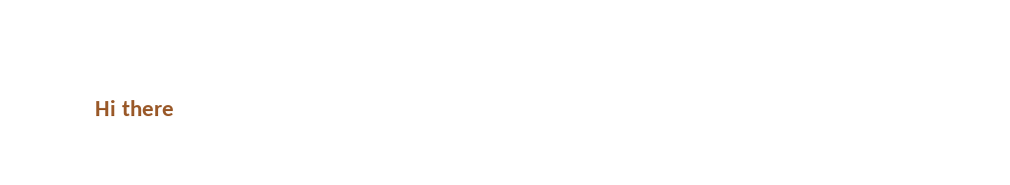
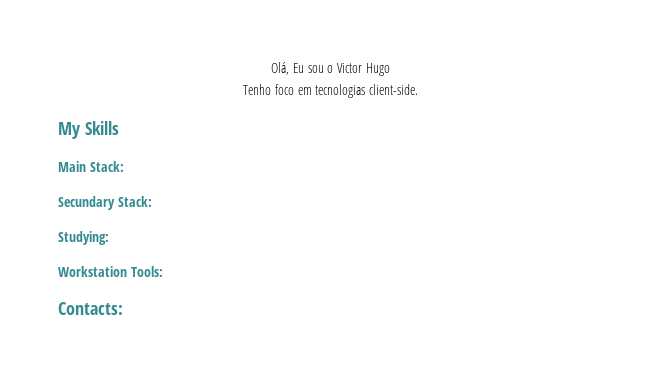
[95,100,176,117] Hi there -> [271,62,390,76] [242,84,419,98] [58,121,119,139] [58,161,124,172] [58,196,152,210] [58,231,109,245] [58,266,163,277] [58,302,123,315] Olá, Eu sou o Victor Hugo // Tenho foco em tecnologias client-side. // My Skills // Main Stack: // Secundary Stack: // Studying: // Workstation Tools: // Contacts:

